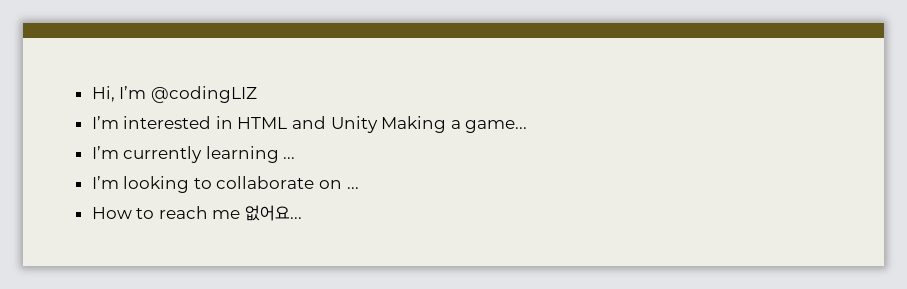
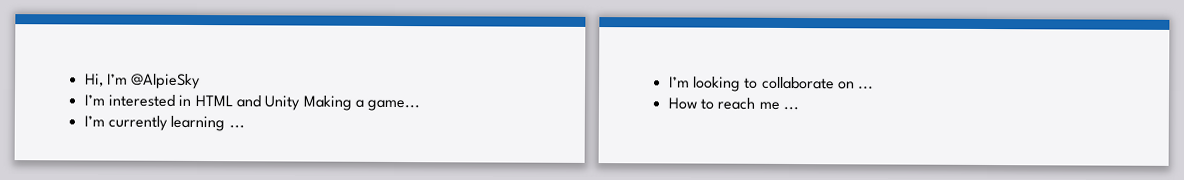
[150,86,257,103] @codingLIZ -> [131,73,202,90] @AlpieSky
[245,205,303,221] 없어요... -> [782,106,799,111] ...

